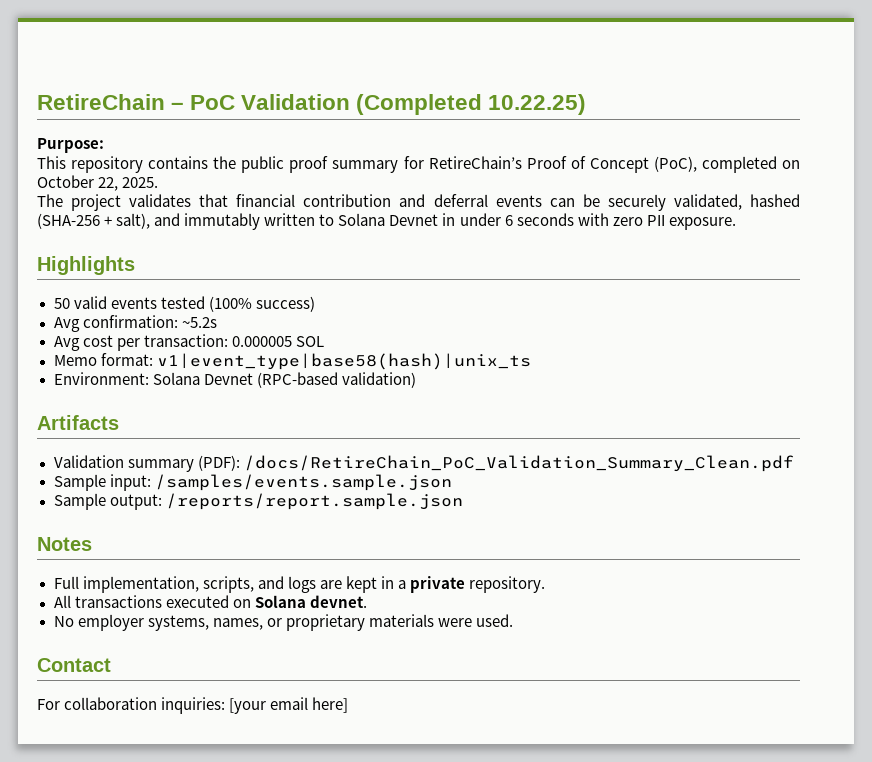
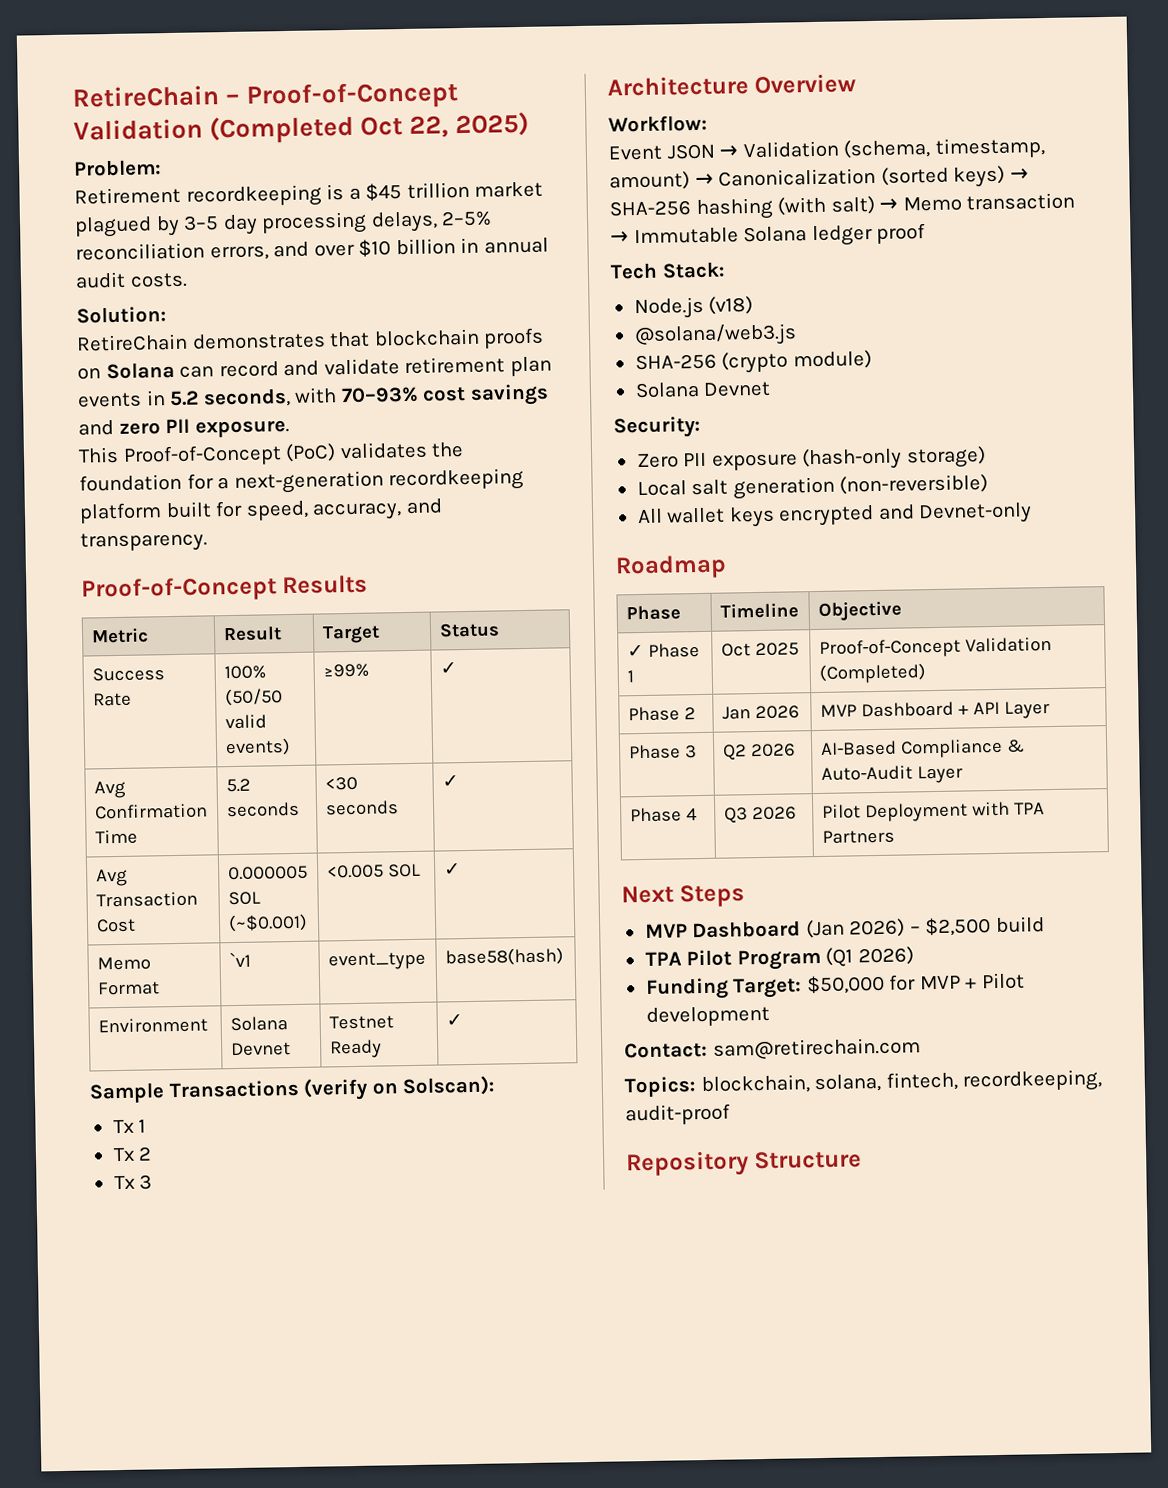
[190,95,236,110] PoC -> [246,81,460,111] Proof-of-Concept
[488,94,587,115] [37,138,104,153] [37,156,800,173] [37,175,159,191] [37,194,801,211] [37,213,736,230] [37,256,135,275] [53,296,315,312] [53,315,217,332] [53,334,324,351] [53,353,531,370] [53,372,416,388] [37,415,119,430] [53,455,794,472] [53,474,452,491] [53,493,463,510] [37,537,92,551] [53,576,546,593] [53,595,367,608] [53,614,513,631] [37,658,111,672] [37,697,349,714] 10.22.25) // Purpose: // This repository contains the public proof summary for RetireChain’s Proof of Concept (PoC), completed on October 22, 2025. // The project validates that financial contribution and deferral events can be securely validated, hashed (SHA-256 + salt), and immutably written to Solana Devnet in under 6 seconds with zero PII exposure. // Highlights // 50 valid events tested (100% success) // Avg confirmation: ~5.2s // Avg cost per transaction: 0.000005 SOL // Memo format: v1|event_type|base58(hash)|unix_ts // Environment: Solana Devnet (RPC-based validation) // Artifacts // Validation summary (PDF): /docs/RetireChain_PoC_Validation_Summary_Clean.pdf // Sample input: /samples/events.sample.json // Sample output: /reports/report.sample.json // Notes // Full implementation, scripts, and logs are kept in a private repository. // All transactions executed on Solana devnet. // No employer systems, names, or proprietary materials were used. // Contact // For collaboration inquiries: [your email here] -> [360,111,530,138] [73,159,162,177] [74,181,544,208] [74,210,493,238] [75,237,549,261] [75,271,188,289] [76,306,167,324] [76,327,545,352] [77,356,552,380] [77,383,549,408] [78,418,290,438] [78,441,465,467] [79,467,525,494] [79,498,443,524] [80,531,208,553] [81,574,369,603] [90,627,149,644] [222,626,282,642] [321,625,380,644] [438,622,500,638] [91,667,165,682] [92,692,132,707] [223,665,266,680] [224,688,283,707] [224,714,267,730] [224,738,291,757] [322,663,369,678] [439,662,457,675] [93,780,126,799] [93,803,208,820] [94,829,138,845] [225,778,251,793] [225,801,300,818] [324,776,358,791] [324,800,399,816] [441,775,459,788] [95,868,128,887] [95,891,198,908] [95,918,136,933] [227,865,308,881] [227,891,261,906] [227,913,308,933] [326,863,421,879] [443,863,461,876] [96,956,151,971] [97,981,160,996] [228,951,251,968] [327,951,426,971] [444,947,564,967] [97,1017,208,1034] [229,1016,288,1032] [230,1042,291,1057] [328,1015,394,1030] [329,1039,382,1059] [445,1014,463,1027] [89,1075,496,1104] [112,1119,147,1134] [112,1146,153,1162] [113,1174,153,1190] [607,73,857,97] [608,114,708,133] [608,137,1046,161] [609,165,1029,191] [609,192,1076,221] [610,223,927,247] [610,261,726,280] [633,296,754,320] [633,323,797,348] [634,350,872,374] [634,381,772,399] [613,415,701,439] [636,446,986,471] [636,474,989,500] [636,502,1033,528] [615,554,727,580] [625,605,681,621] [719,602,799,619] [817,600,902,621] [626,643,700,658] [626,670,634,683] [720,642,799,657] [818,636,1052,659] [818,663,926,684] [627,706,696,722] [721,705,800,720] [819,701,1050,719] [628,744,697,760] [722,743,796,761] [819,738,1025,759] [820,765,963,784] [629,807,697,823] [723,806,797,824] [821,801,1045,823] [821,829,895,844] [621,884,746,908] [644,916,1045,939] [644,946,914,971] [645,972,1025,1000] [645,1005,770,1027] [624,1037,921,1060] [624,1069,1103,1098] [625,1103,731,1126] [625,1150,863,1178] Oct 22, 2025) // Problem: // Retirement recordkeeping is a $45 trillion market plagued by 3–5 day processing delays, 2–5% reconciliation errors, and over $10 billion in annual audit costs. // Solution: // RetireChain demonstrates that blockchain proofs on Solana can record and validate retirement plan events in 5.2 seconds, with 70–93% cost savings and zero PII exposure. // This Proof-of-Concept (PoC) validates the foundation for a next-generation recordkeeping platform built for speed, accuracy, and transparency. // Proof-of-Concept Results // Metric | Result | Target | Status // Success Rate | 100% (50/50 valid events) | ≥99% | ✓ // Avg Confirmation Time | 5.2 seconds | <30 seconds | ✓ // Avg Transaction Cost | 0.000005 SOL (~$0.001) | <0.005 SOL | ✓ // Memo Format | `v1 | event_type | base58(hash) // Environment | Solana Devnet | Testnet Ready | ✓ // Sample Transactions (verify on Solscan): // Tx 1 // Tx 2 // Tx 3 // Architecture Overview // Workflow: // Event JSON → Validation (schema, timestamp, amount) → Canonicalization (sorted keys) → SHA-256 hashing (with salt) → Memo transaction → Immutable Solana ledger proof // Tech Stack: // Node.js (v18) // @solana/web3.js // SHA-256 (crypto module) // Solana Devnet // Security: // Zero PII exposure (hash-only storage) // Local salt generation (non-reversible) // All wallet keys encrypted and Devnet-only // Roadmap // Phase | Timeline | Objective // ✓ Phase 1 | Oct 2025 | Proof-of-Concept Validation (Completed) // Phase 2 | Jan 2026 | MVP Dashboard + API Layer // Phase 3 | Q2 2026 | AI-Based Compliance & Auto-Audit Layer // Phase 4 | Q3 2026 | Pilot Deployment with TPA Partners // Next Steps // MVP Dashboard (Jan 2026) – $2,500 build // TPA Pilot Program (Q1 2026) // Funding Target: $50,000 for MVP + Pilot development // Contact: sam@retirechain.com // Topics: blockchain, solana, fintech, recordkeeping, audit-proof // Repository Structure

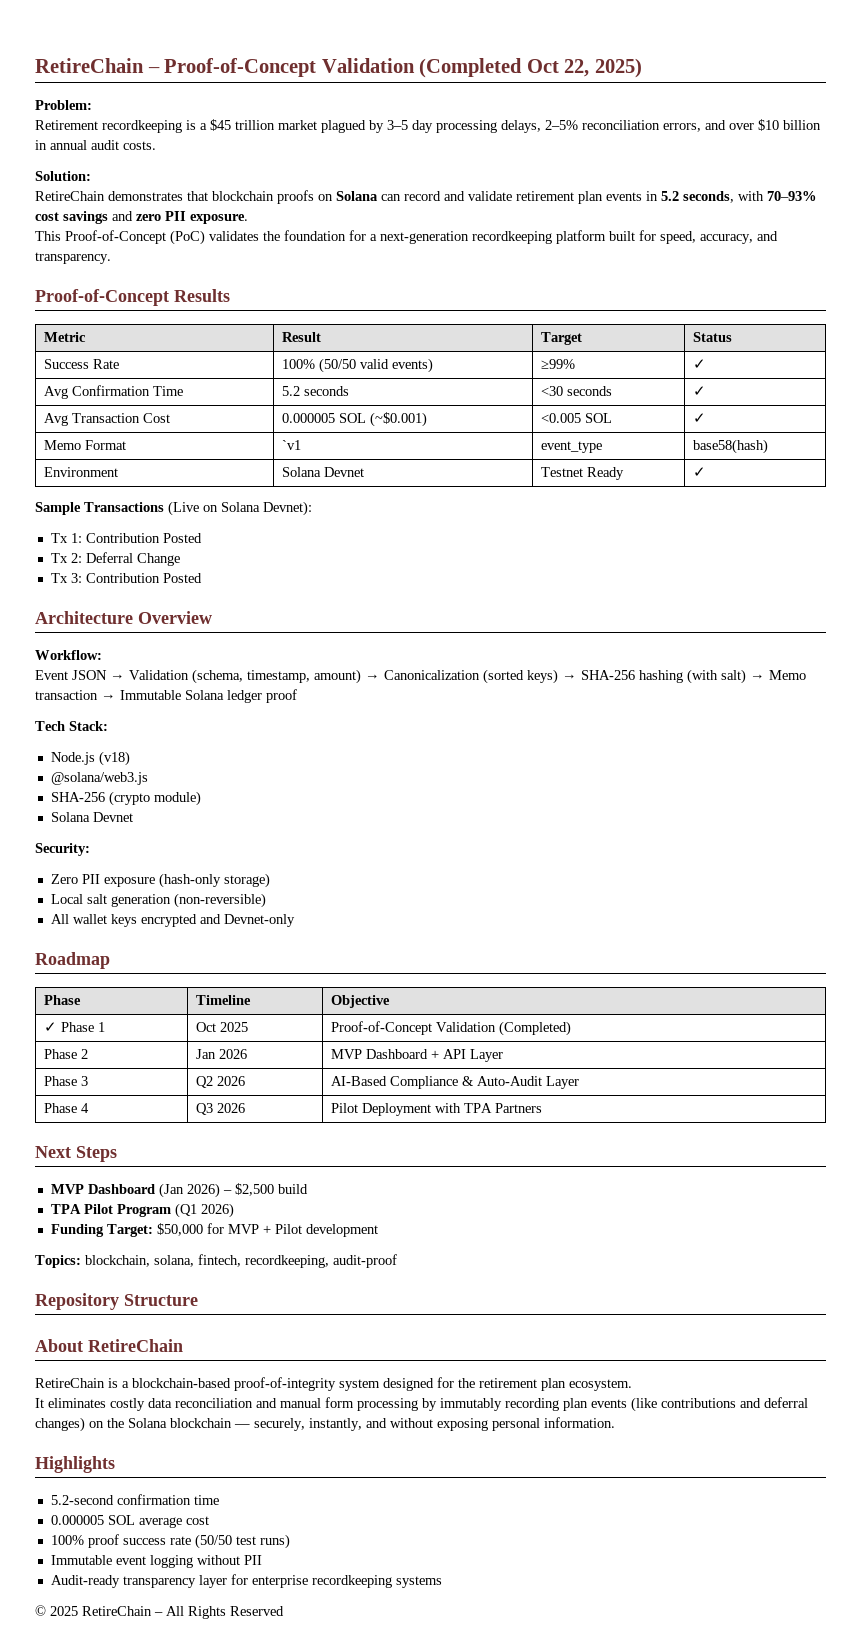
[303,1075,496,1101] [112,1119,147,1134] [112,1146,153,1162] [113,1174,153,1190] (verify on Solscan): // Tx 1 // Tx 2 // Tx 3 -> [168,501,312,516] [50,533,202,543] [50,552,180,566] [50,573,202,583] (Live on Solana Devnet): // Tx 1: Contribution Posted // Tx 2: Deferral Change // Tx 3: Contribution Posted
[624,1037,921,1060] // Contact: sam@retirechain.com -> (378, 1230) none
(863, 1160) none -> [35,1339,183,1352] [35,1377,632,1391] [35,1397,808,1412] [35,1417,615,1432] [35,1456,115,1473] [50,1494,219,1505] [50,1515,209,1528] [50,1534,290,1549] [50,1555,262,1568] [50,1574,442,1588] [35,1605,284,1619] // About RetireChain // RetireChain is a blockchain-based proof-of-integrity system designed for the retirement plan ecosystem. // It eliminates costly data reconciliation and manual form processing by immutably recording plan events (like contributions and deferral changes) on the Solana blockchain — securely, instantly, and without exposing personal information. // Highlights // 5.2-second confirmation time // 0.000005 SOL average cost // 100% proof success rate (50/50 test runs) // Immutable event logging without PII // Audit-ready transparency layer for enterprise recordkeeping systems // © 2025 RetireChain – All Rights Reserved

